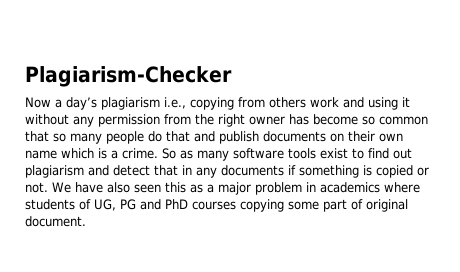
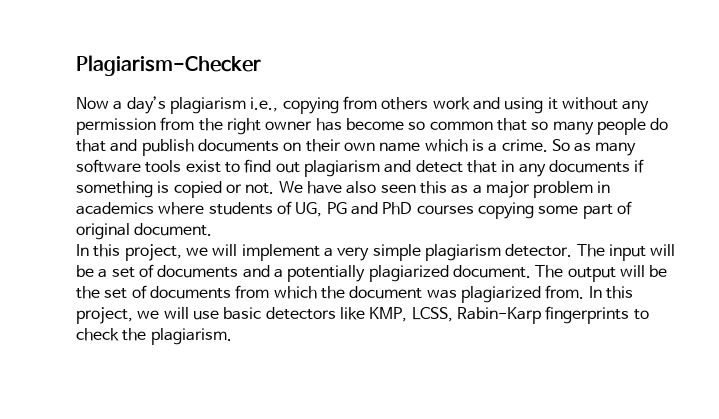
(86, 221) none -> [76,244,676,261] [76,264,668,282] [76,285,633,303] [76,306,649,324] [76,328,232,345] // In this project, we will implement a very simple plagiarism detector. The input will be a set of documents and a potentially plagiarized document. The output will be the set of documents from which the document was plagiarized from. In this project, we will use basic detectors like KMP, LCSS, Rabin-Karp fingerprints to check the plagiarism.

